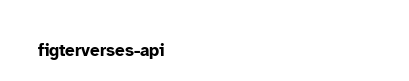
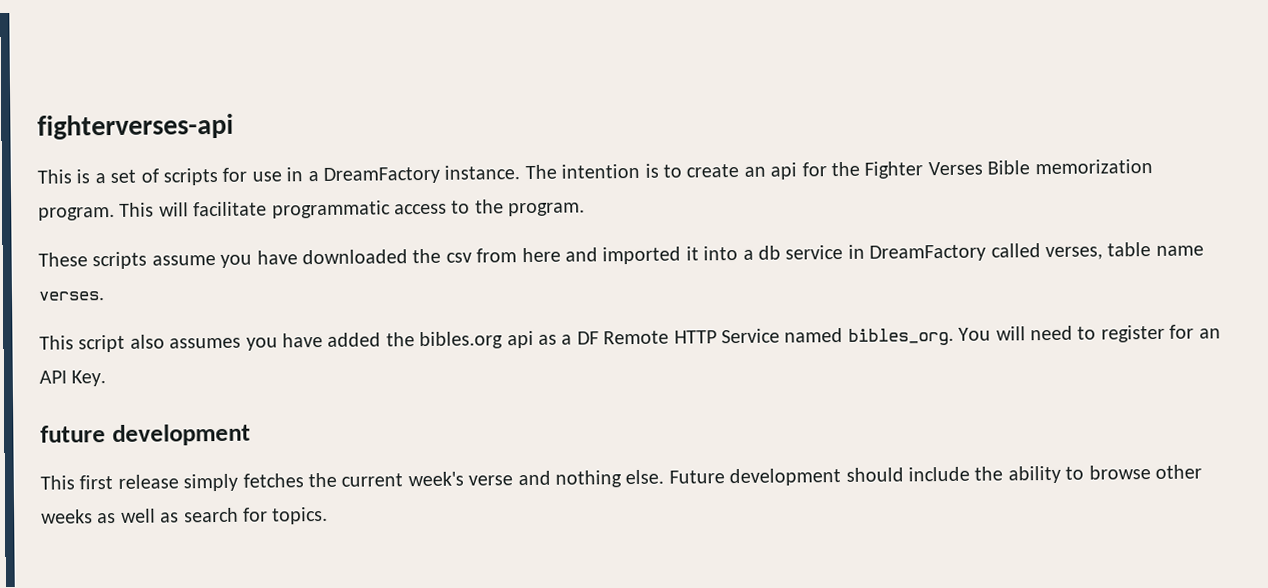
[38,43,164,60] figterverses-api -> [37,113,234,140] [37,159,1153,186] [38,199,586,221] [38,242,1204,270] [38,291,105,301] [39,324,1221,353] [39,370,107,387] [40,423,251,447] [40,464,1202,492] [41,506,329,525] fighterverses-api // This is a set of scripts for use in a DreamFactory instance. The intention is to create an api for the Fighter Verses Bible memorization program. This will facilitate programmatic access to the program. // These scripts assume you have downloaded the csv from here and imported it into a db service in DreamFactory called verses, table name verses. // This script also assumes you have added the bibles.org api as a DF Remote HTTP Service named bibles_org. You will need to register for an API Key. // future development // This first release simply fetches the current week's verse and nothing else. Future development should include the ability to browse other weeks as well as search for topics.

